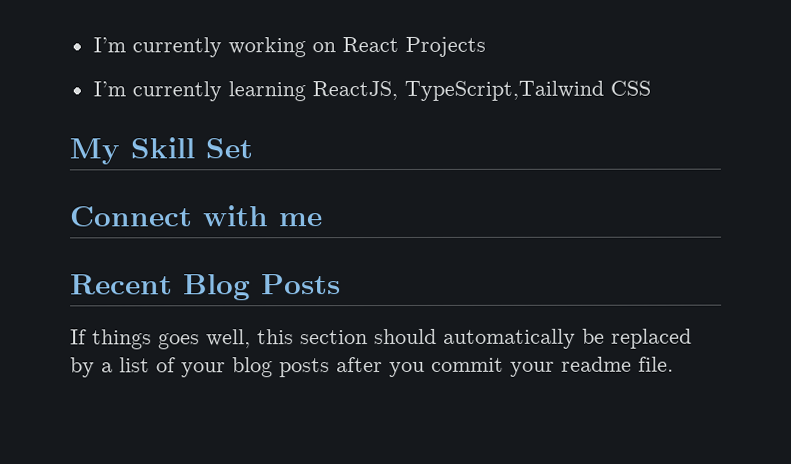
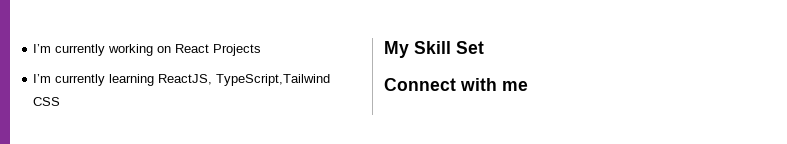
[70,274,341,301] [70,328,692,350] [70,356,674,378] // Recent Blog Posts // If things goes well, this section should automatically be replaced by a list of your blog posts after you commit your readme file. -> (528, 86) none

